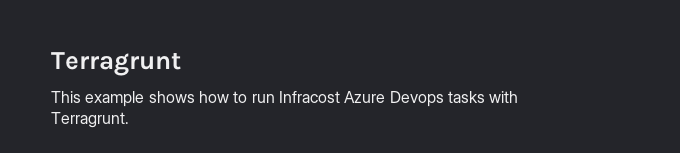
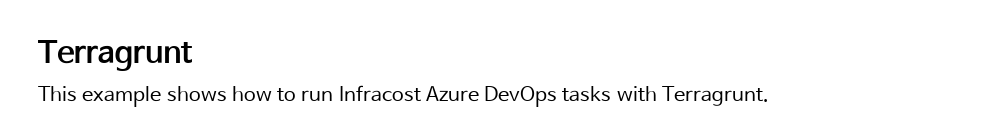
[389,91,444,107] Devops -> [484,86,558,107] DevOps

